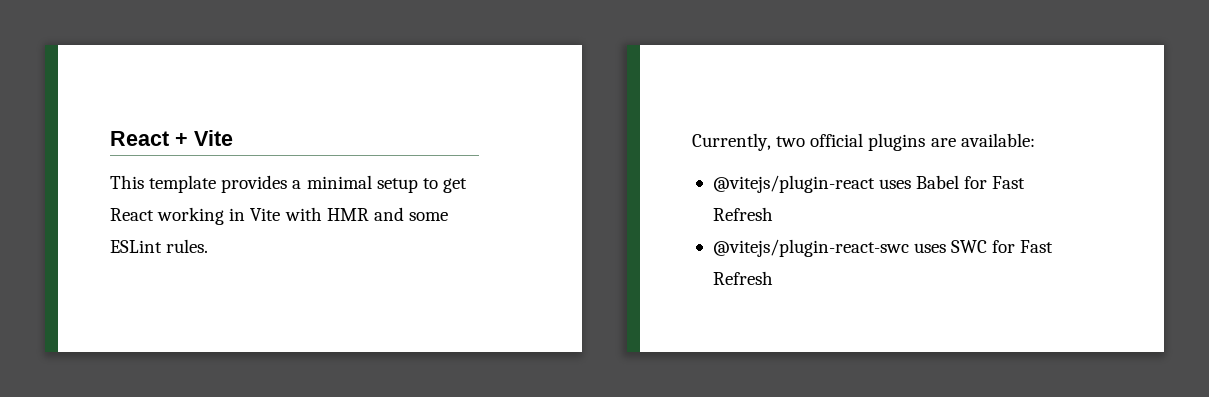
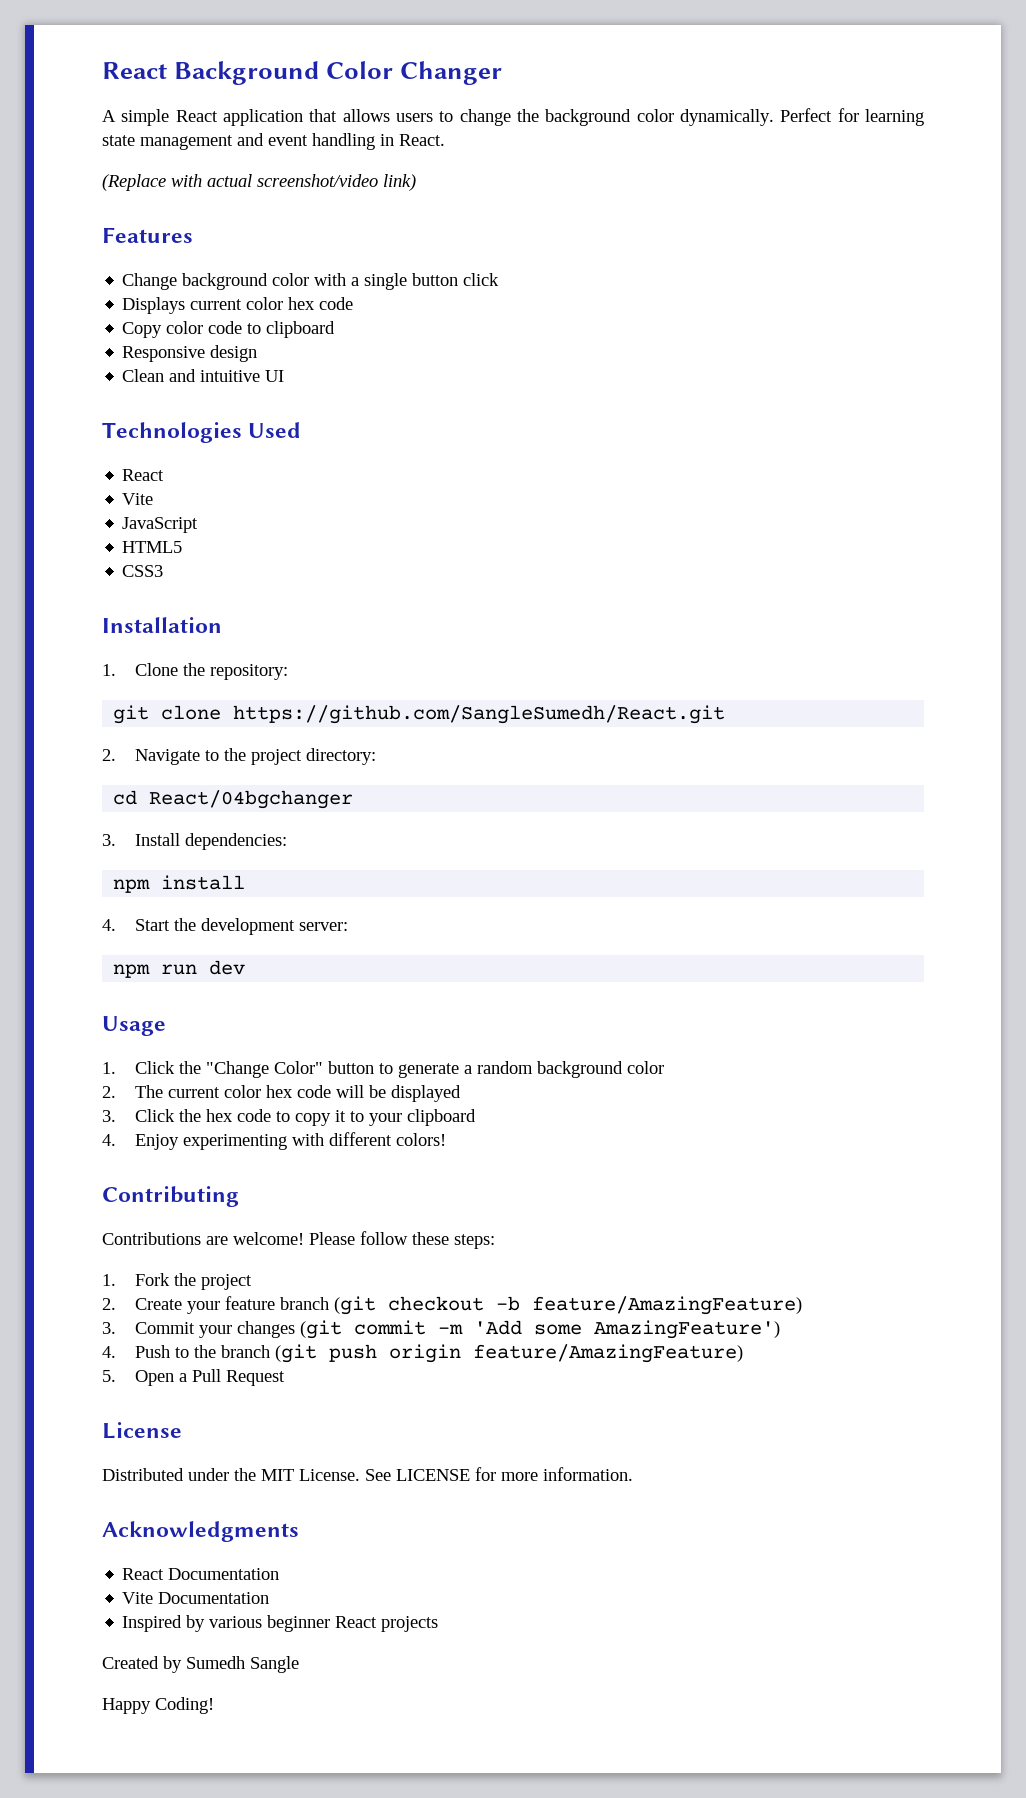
[110,130,233,146] [110,175,467,193] [110,207,448,225] [110,239,209,253] [692,133,1035,151] [712,175,1026,193] [712,207,773,221] [712,239,1054,257] [712,271,773,285] React + Vite // This template provides a minimal setup to get React working in Vite with HMR and some ESLint rules. // Currently, two official plugins are available: // @vitejs/plugin-react uses Babel for Fast Refresh // @vitejs/plugin-react-swc uses SWC for Fast Refresh -> [102,61,503,85] [102,108,925,126] [102,133,445,150] [102,174,416,191] [102,227,193,243] [122,273,500,290] [122,297,354,314] [122,321,336,338] [122,345,258,362] [122,369,285,382] [102,422,302,443] [122,469,165,481] [122,493,154,505] [122,517,199,533] [122,541,183,553] [122,565,164,577] [102,617,222,633] [102,663,288,680] [113,705,726,724] [102,748,376,765] [113,790,354,809] [102,833,287,850] [113,875,246,893] [102,918,348,935] [113,960,246,978] [102,1016,166,1036] [102,1061,664,1078] [102,1085,461,1102] [102,1109,476,1126] [102,1132,446,1150] [102,1186,239,1207] [102,1231,495,1249] [102,1273,252,1290] [102,1296,802,1315] [102,1320,780,1339] [102,1344,743,1363] [102,1369,285,1386] [102,1422,182,1439] [102,1467,633,1481] [102,1521,299,1542] [122,1568,280,1580] [122,1592,270,1604] [122,1615,439,1632] [102,1656,299,1673] [102,1697,214,1714] React Background Color Changer // A simple React application that allows users to change the background color dynamically. Perfect for learning state management and event handling in React. // (Replace with actual screenshot/video link) // Features // Change background color with a single button click // Displays current color hex code // Copy color code to clipboard // Responsive design // Clean and intuitive UI // Technologies Used // React // Vite // JavaScript // HTML5 // CSS3 // Installation // 1. Clone the repository: // git clone https://github.com/SangleSumedh/React.git // 2. Navigate to the project directory: // cd React/04bgchanger // 3. Install dependencies: // npm install // 4. Start the development server: // npm run dev // Usage // 1. Click the "Change Color" button to generate a random background color // 2. The current color hex code will be displayed // 3. Click the hex code to copy it to your clipboard // 4. Enjoy experimenting with different colors! // Contributing // Contributions are welcome! Please follow these steps: // 1. Fork the project // 2. Create your feature branch (git checkout -b feature/AmazingFeature) // 3. Commit your changes (git commit -m 'Add some AmazingFeature') // 4. Push to the branch (git push origin feature/AmazingFeature) // 5. Open a Pull Request // License // Distributed under the MIT License. See LICENSE for more information. // Acknowledgments // React Documentation // Vite Documentation // Inspired by various beginner React projects // Created by Sumedh Sangle // Happy Coding!

